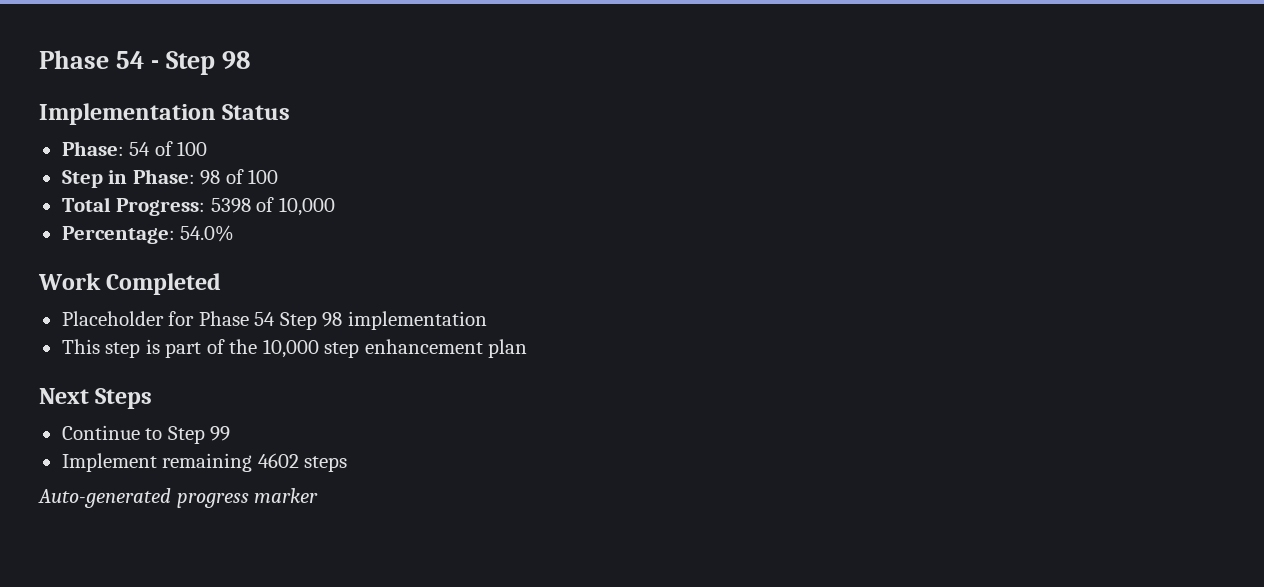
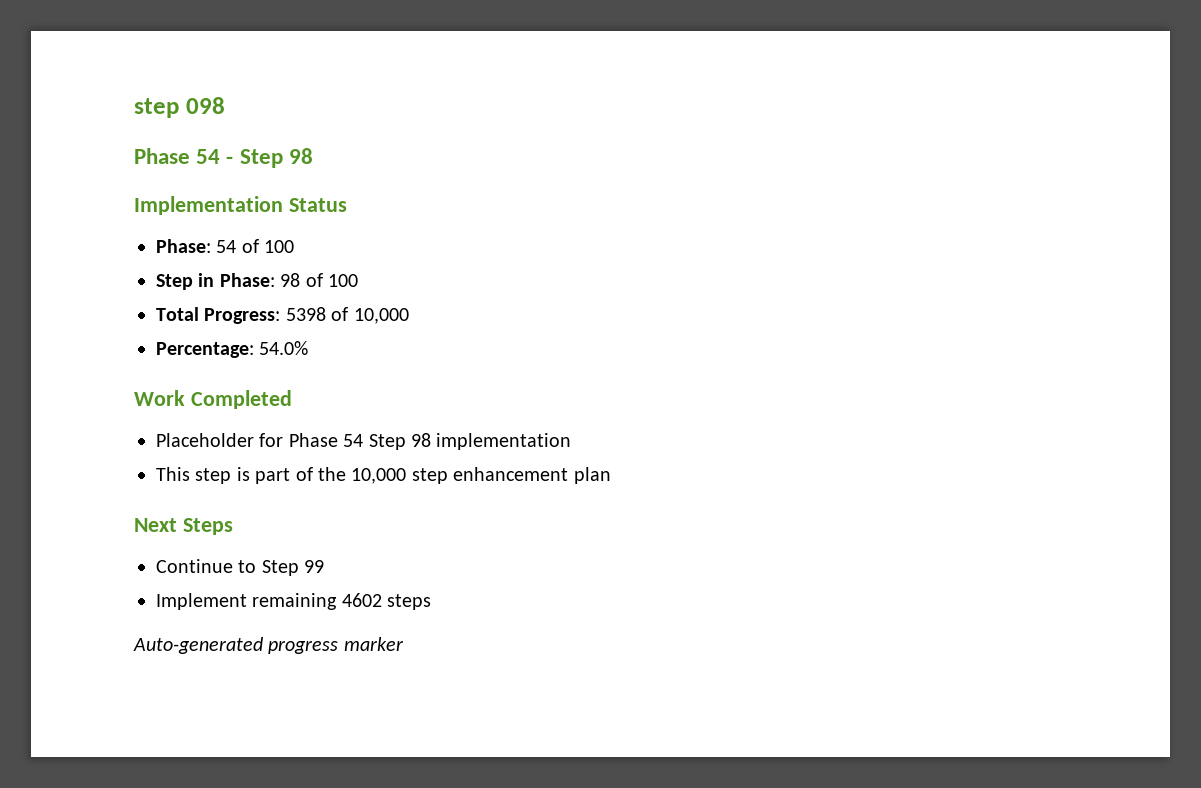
(39, 59) none -> [134,97,225,118] step 098 //

